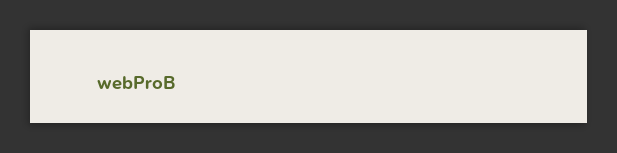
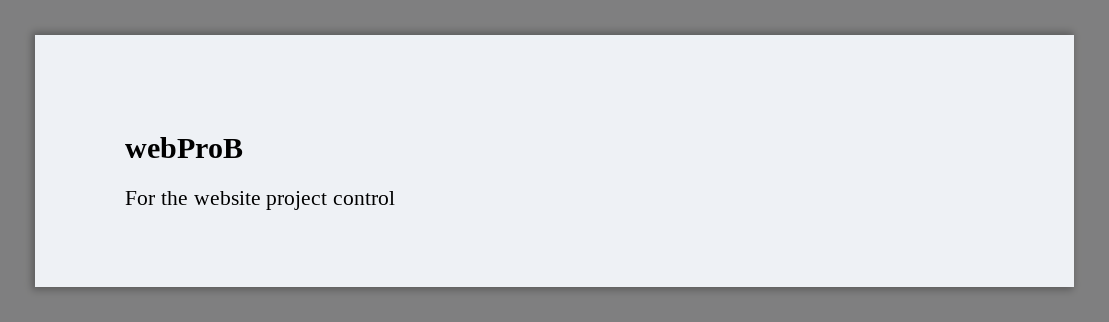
(176, 83) none -> [125,191,396,210] // For the website project control

